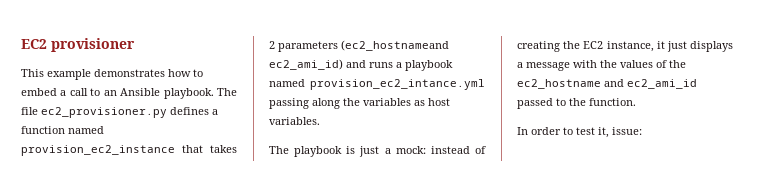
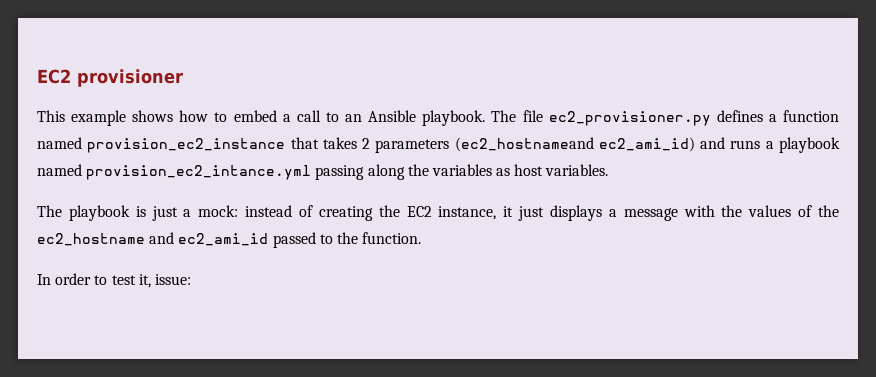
[94,69,165,77] demonstrates -> [132,110,174,122] shows

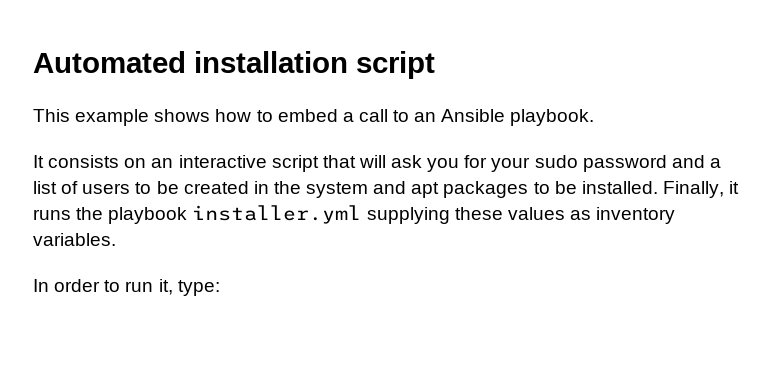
[37,69,183,87] EC2 provisioner -> [33,51,435,79] Automated installation script
[491,110,840,126] [37,137,840,153] [37,164,609,180] [37,205,840,221] [37,232,422,248] The file ec2_provisioner.py defines a function named provision_ec2_instance that takes 2 parameters (ec2_hostnameand ec2_ami_id) and runs a playbook named provision_ec2_intance.yml passing along the variables as host variables. // The playbook is just a mock: instead of creating the EC2 instance, it just displays a message with the values of the ec2_hostname and ec2_ami_id passed to the function. -> [33,155,721,172] [33,181,740,198] [33,205,676,224] [33,233,116,246] // It consists on an interactive script that will ask you for your sudo password and a list of users to be created in the system and apt packages to be installed. Finally, it runs the playbook installer.yml supplying these values as inventory variables.
[111,274,191,288] test it, issue: -> [125,279,220,296] run it, type:

